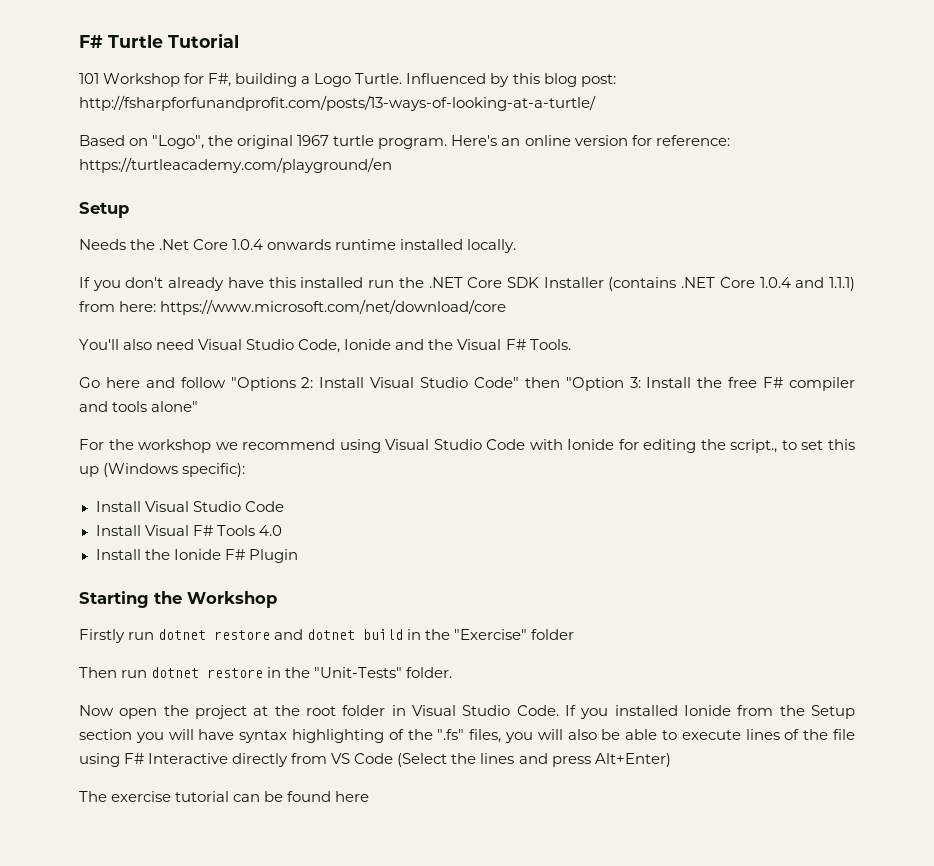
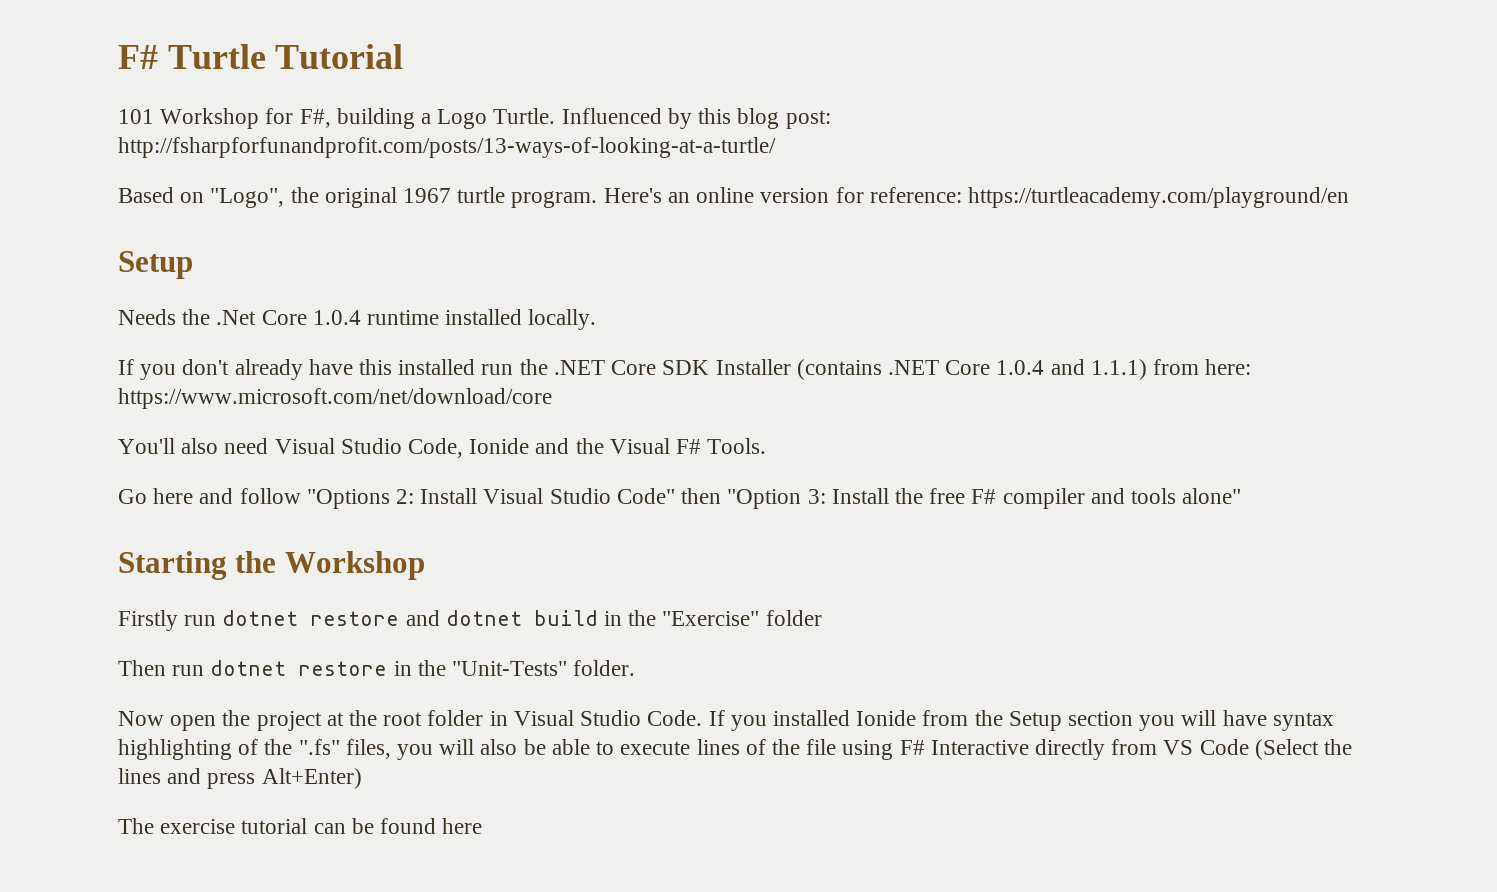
[267,239,332,250] onwards -> (361, 317) none
[79,439,855,453] [79,463,246,477] [95,501,284,512] [95,525,282,536] [95,549,298,563] // For the workshop we recommend using Visual Studio Code with Ionide for editing the script., to set this up (Windows specific): // Install Visual Studio Code // Install Visual F# Tools 4.0 // Install the Ionide F# Plugin -> (1242, 496) none

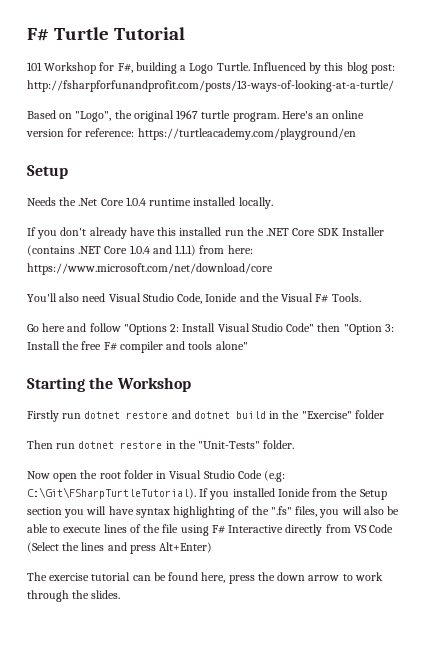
[256,710,378,731] project at the -> (98, 474) none
[647,710,703,726] Code. -> [237,470,286,482] [27,487,196,499] Code (e.g: C:\Git\FSharpTurtleTutorial).
[442,818,483,834] here -> [201,572,383,584] [27,590,121,602] here, press the down arrow to work through the slides.

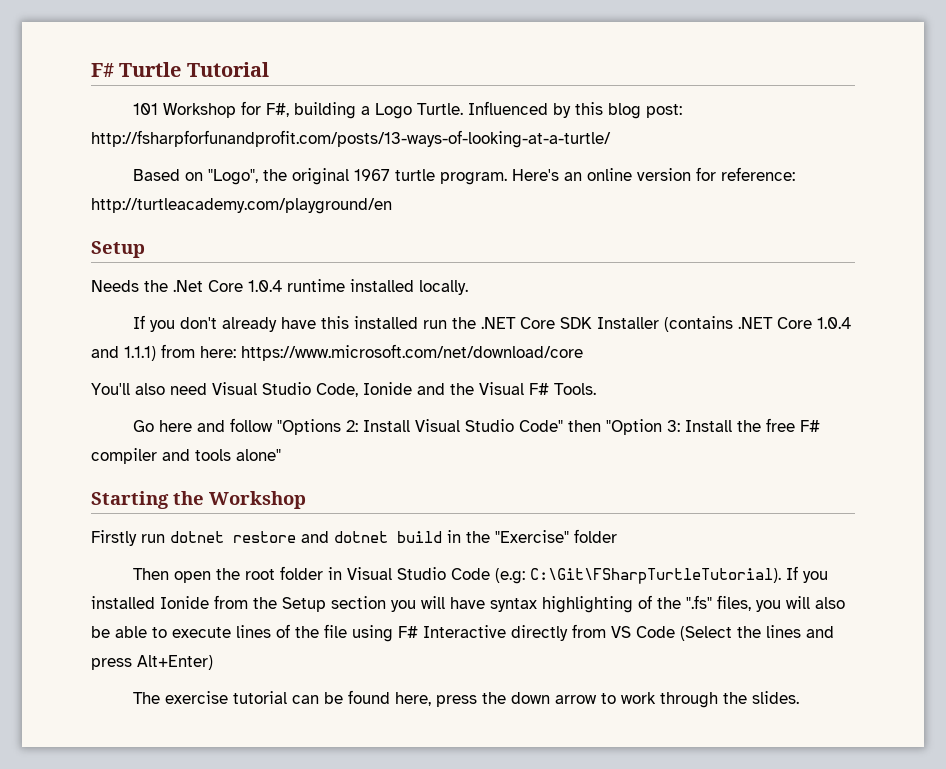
[137,128,356,140] https://turtleacademy.com/playground/en -> [91,198,392,214] http://turtleacademy.com/playground/en
[56,440,295,449] [27,471,50,479] run dotnet restore in the "Unit-Tests" folder. // Now -> (170, 574) none

